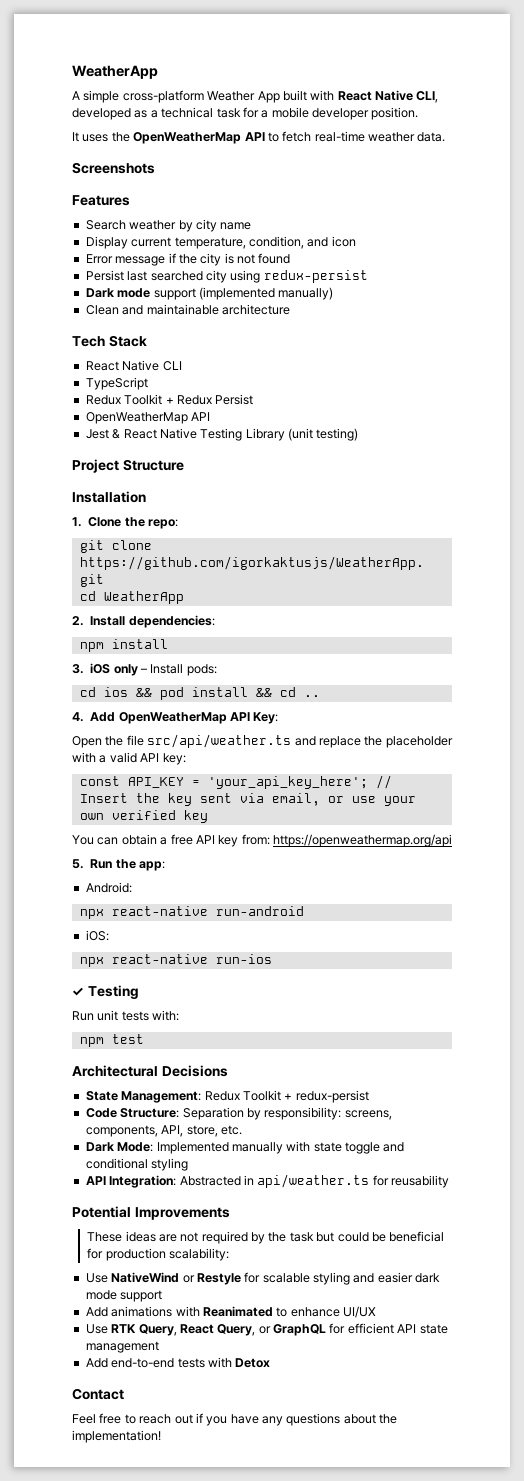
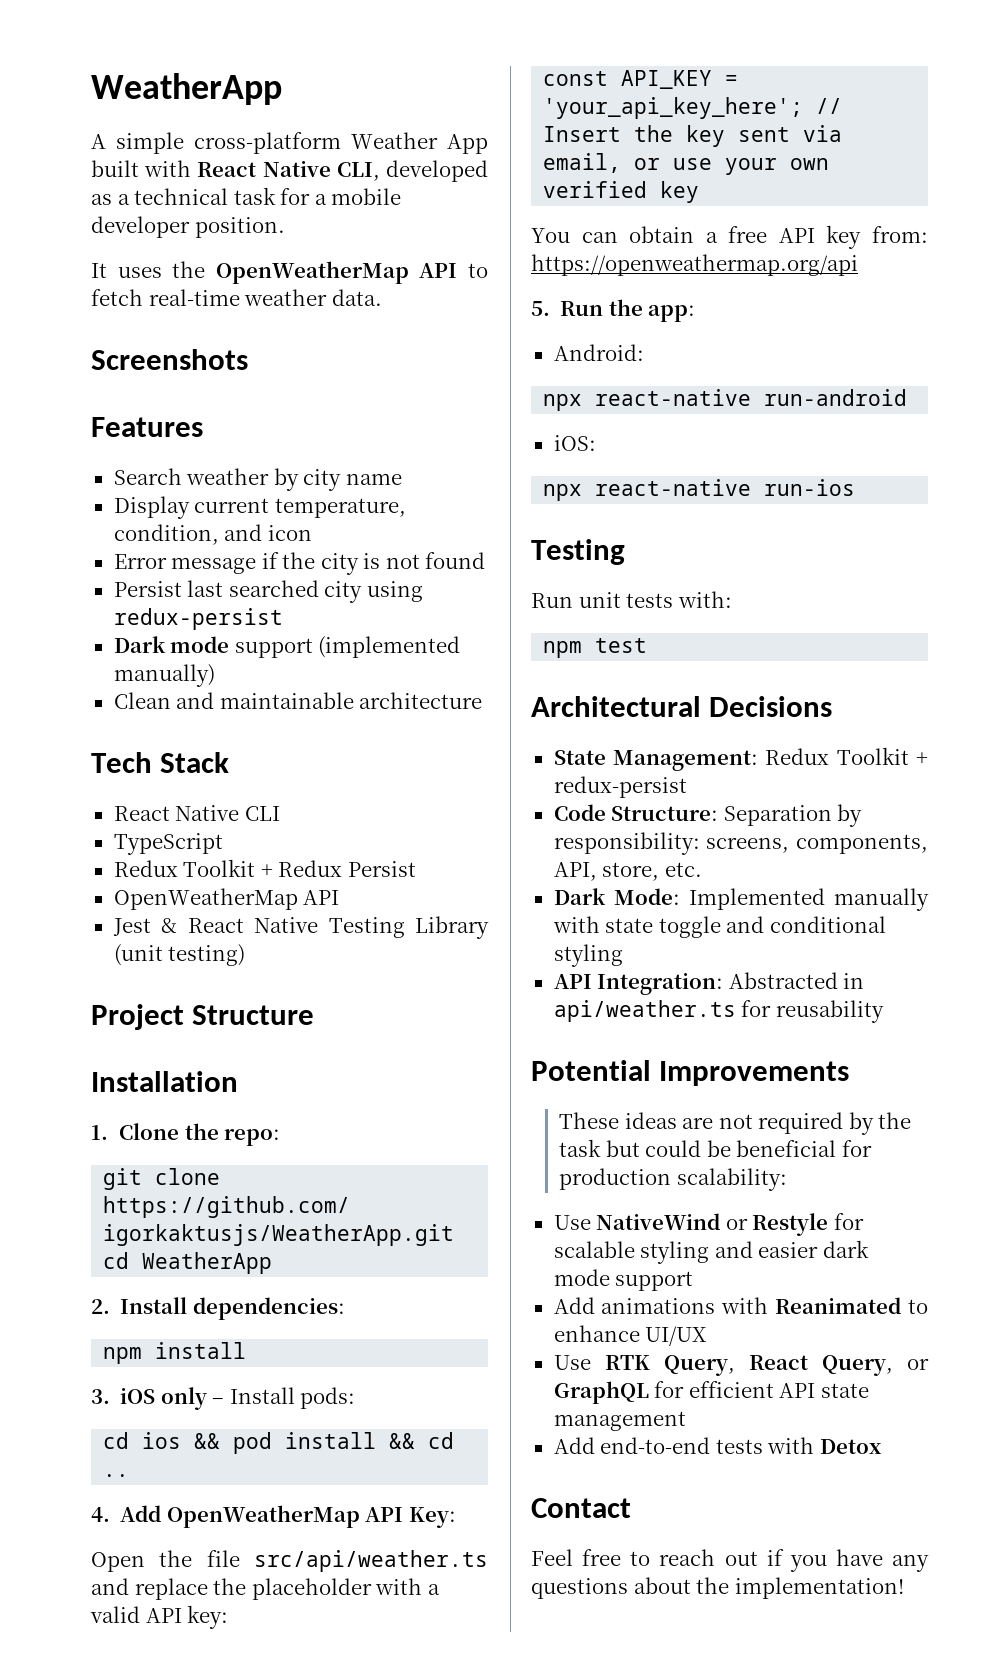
[72,987,84,996] ✓ -> (856, 487) none

